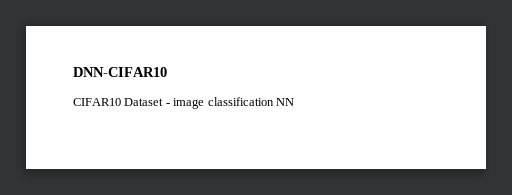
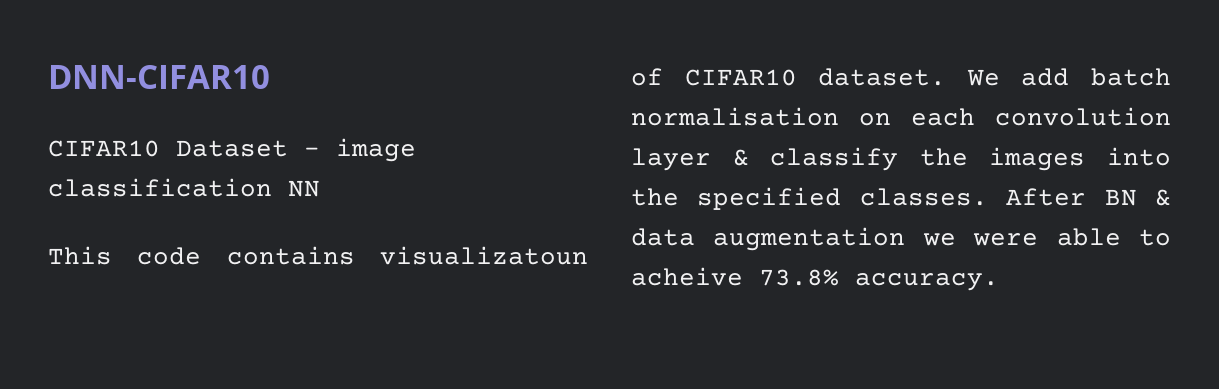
(294, 102) none -> [48,246,588,265] [631,68,1171,86] [631,107,1171,126] [631,147,1171,171] [631,187,1171,210] [631,227,1171,251] [631,267,999,291] // This code contains visualizatoun of CIFAR10 dataset. We add batch normalisation on each convolution layer & classify the images into the specified classes. After BN & data augmentation we were able to acheive 73.8% accuracy.

